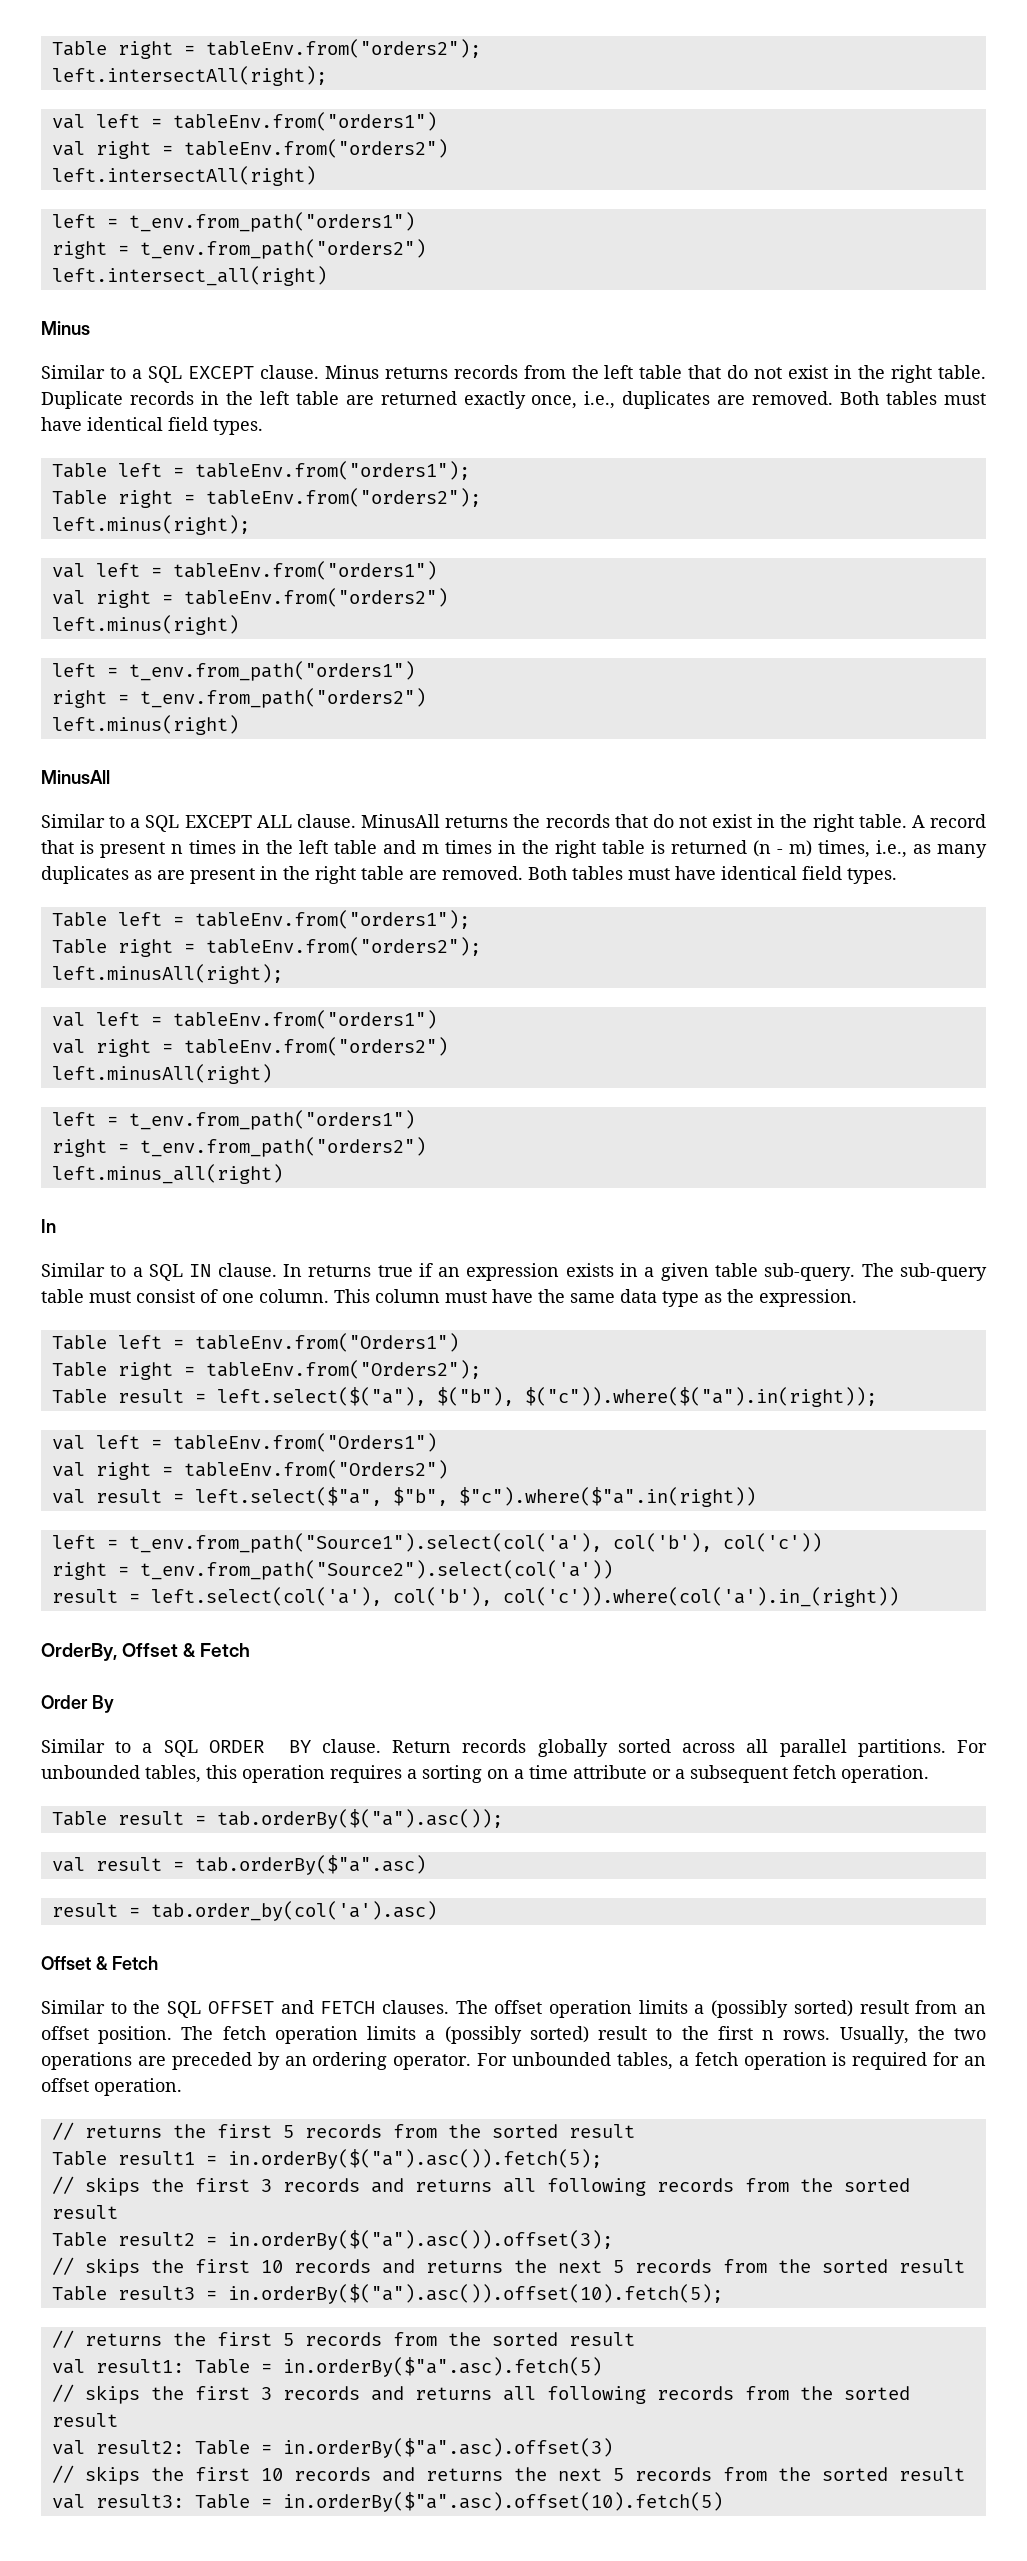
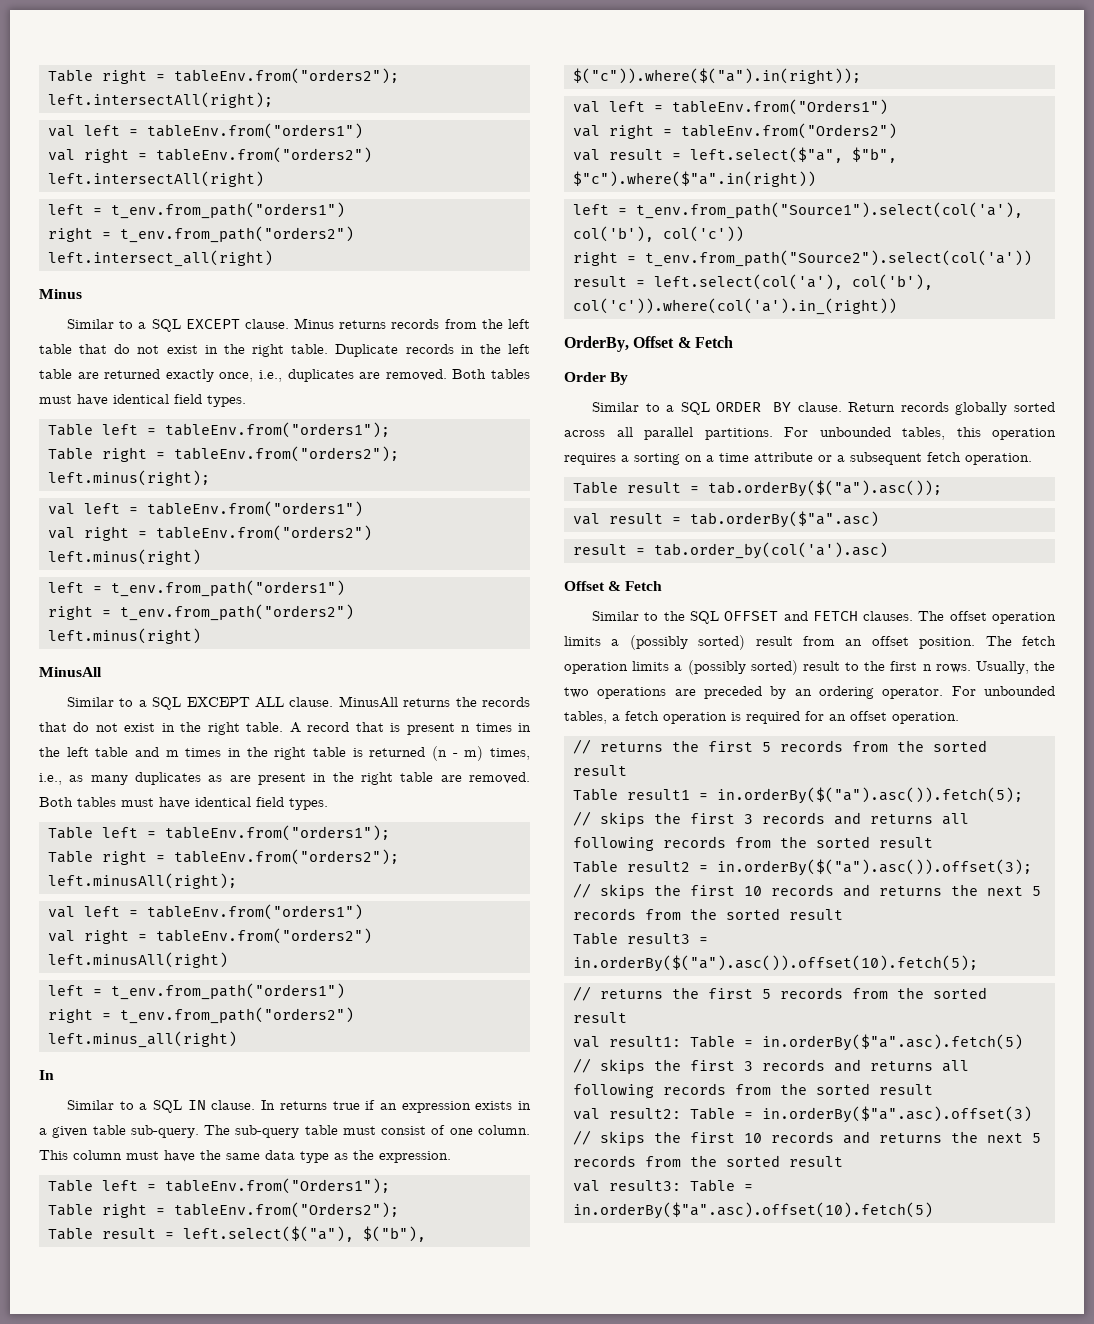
[194,1333,459,1352] tableEnv.from("Orders1") -> [164,1178,390,1194] tableEnv.from("Orders1");

